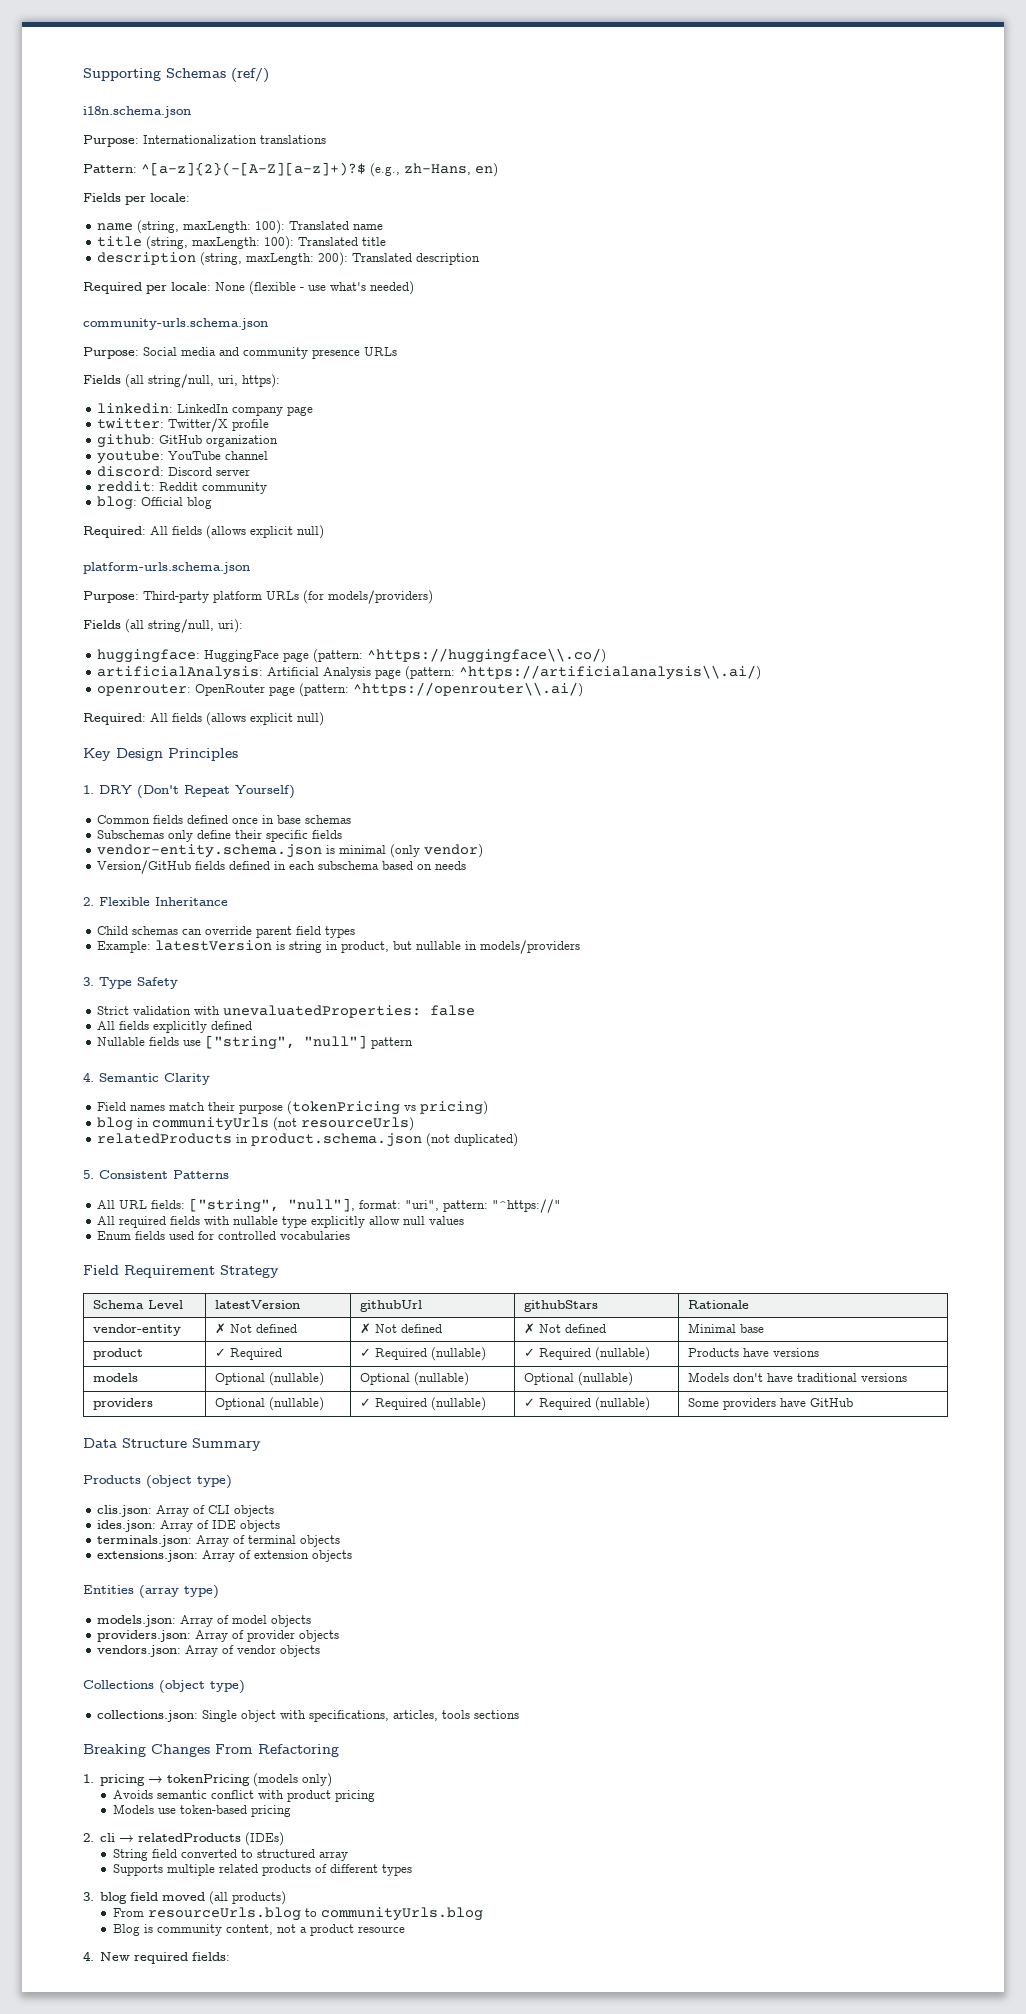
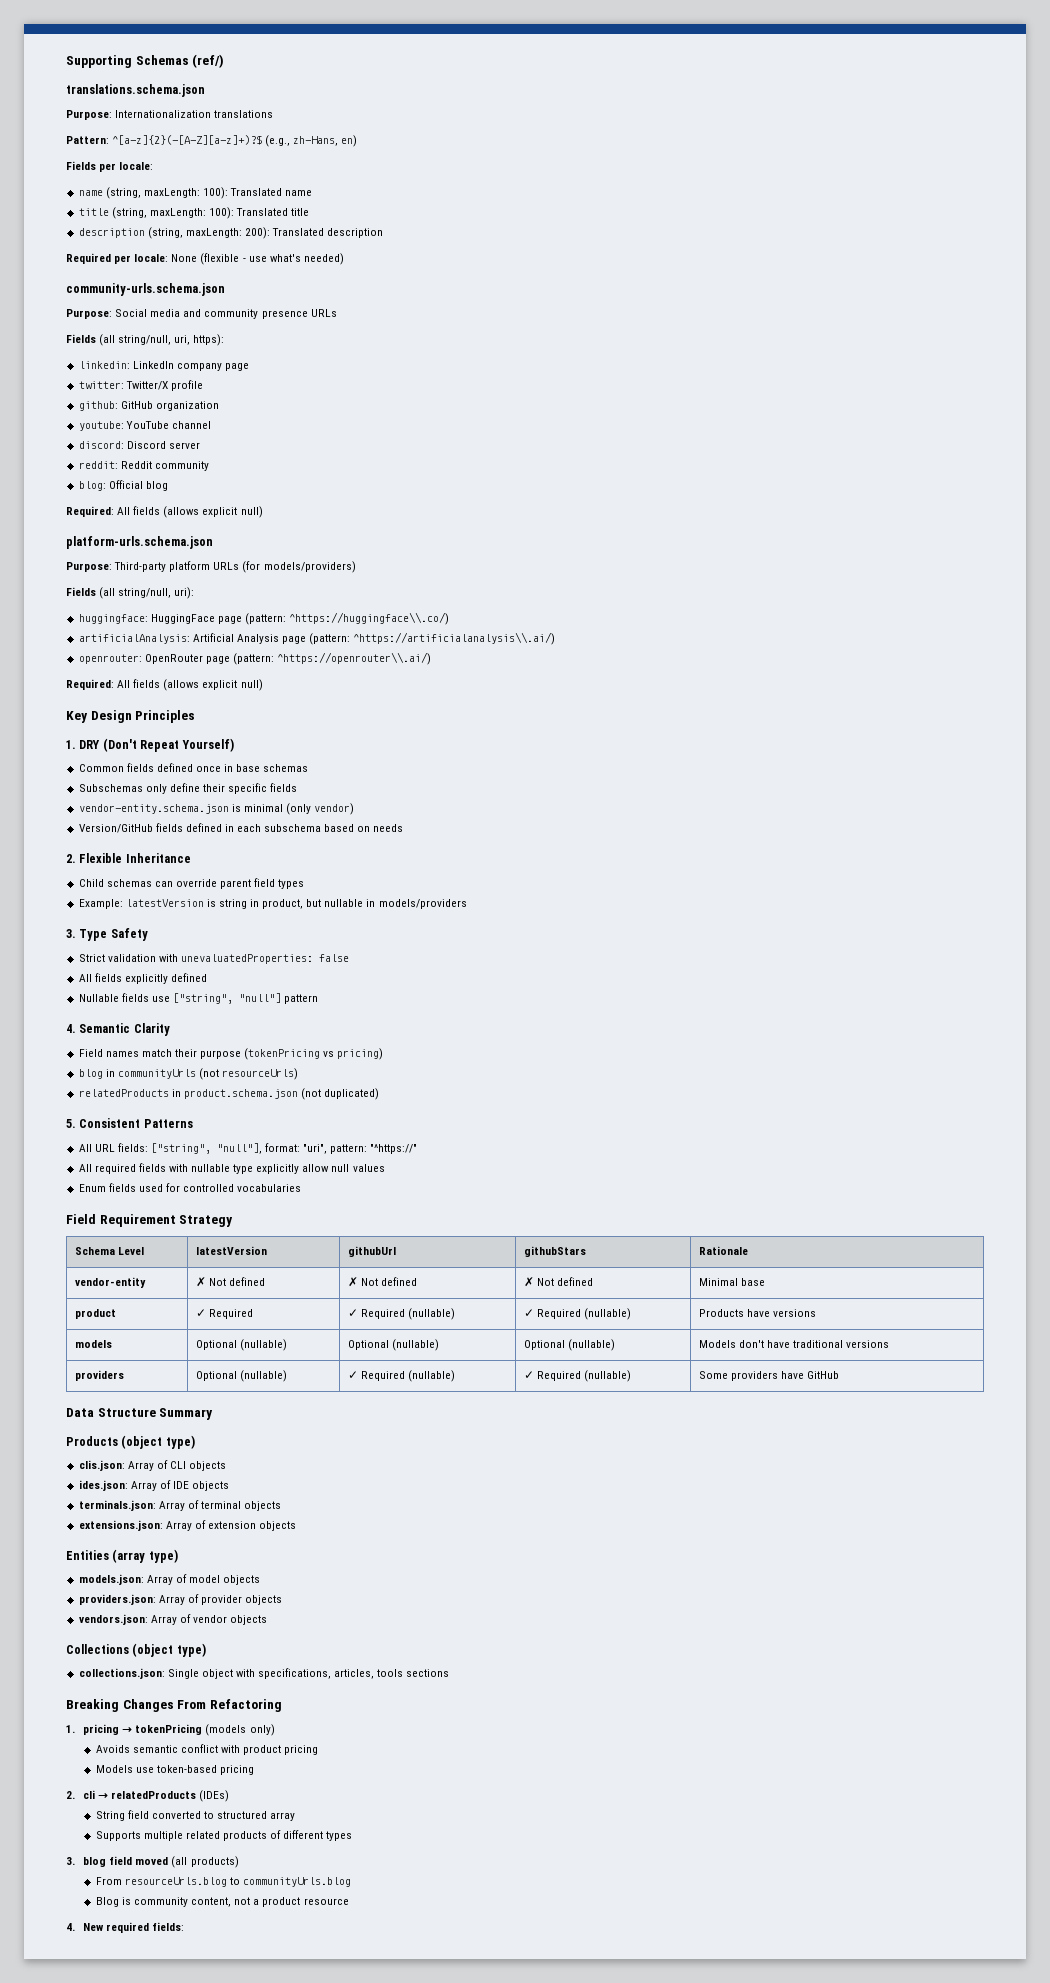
[83,106,191,118] i18n.schema.json -> [66,84,205,97] translations.schema.json

